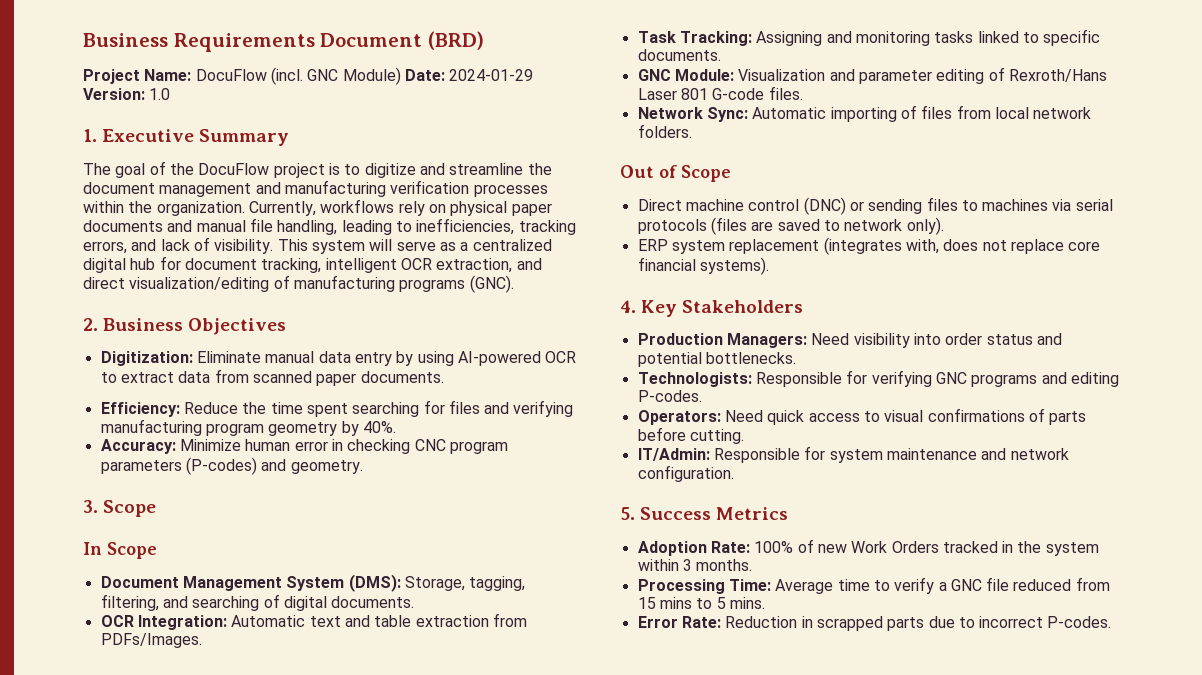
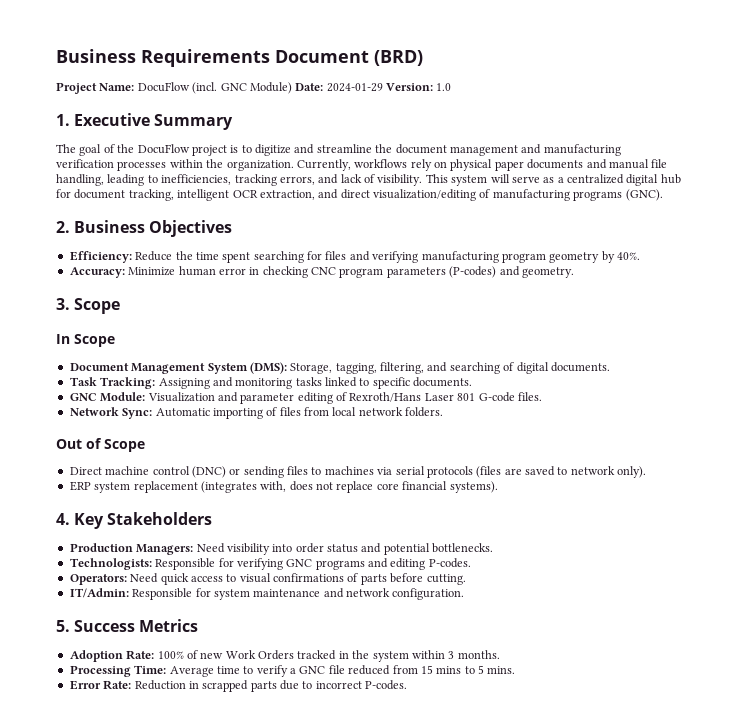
[100,351,577,366] [100,369,444,386] // Digitization: Eliminate manual data entry by using AI-powered OCR to extract data from scanned paper documents. -> (233, 228) none
[100,613,527,630] [100,633,202,648] // OCR Integration: Automatic text and table extraction from PDFs/Images. -> (610, 367) none

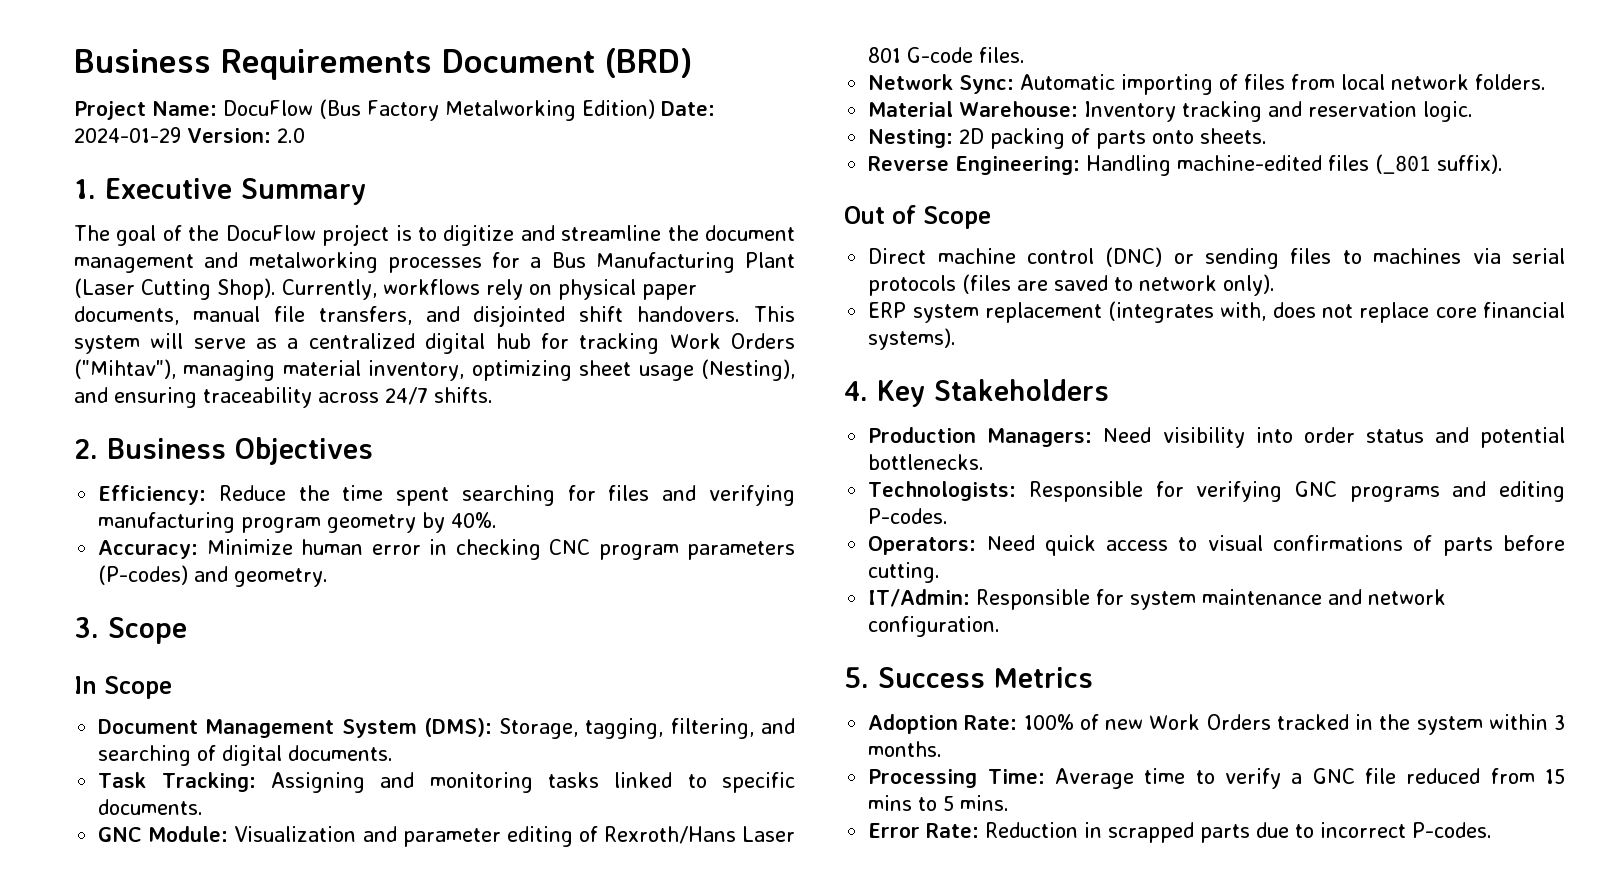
[192,82,292,94] (incl. GNC Module) -> [319,99,655,121] (Bus Factory Metalworking Edition)
[436,83,452,91] 1.0 -> [276,128,305,143] 2.0
[543,144,621,156] [56,159,294,171] manufacturing verification processes within the organization. -> [248,252,795,273] [74,278,276,300] metalworking processes for a Bus Manufacturing Plant (Laser Cutting Shop).
[527,159,668,169] [56,174,423,186] documents and manual file handling, leading to inefficiencies, tracking errors, and lack of visibility. -> [74,305,741,327] documents, manual file transfers, and disjointed shift handovers.
[74,189,663,201] document tracking, intelligent OCR extraction, and direct visualization/editing of manufacturing programs (GNC). -> [579,333,795,354] [74,359,796,381] [74,387,493,408] tracking Work Orders ("Mihtav"), managing material inventory, optimizing sheet usage (Nesting), and ensuring traceability across 24/7 shifts.
(444, 412) none -> [868,101,1474,122] [868,128,1268,149] [868,154,1504,176] // Material Warehouse: Inventory tracking and reservation logic. // Nesting: 2D packing of parts onto sheets. // Reverse Engineering: Handling machine-edited files (_801 suffix).

